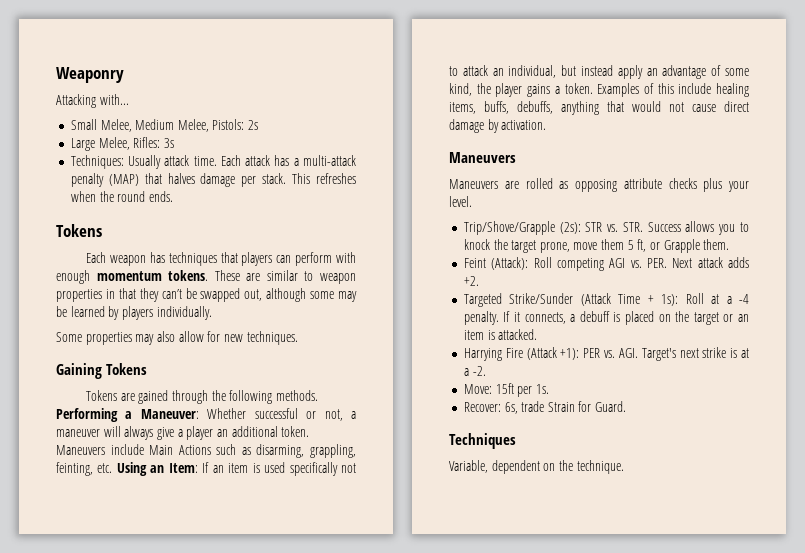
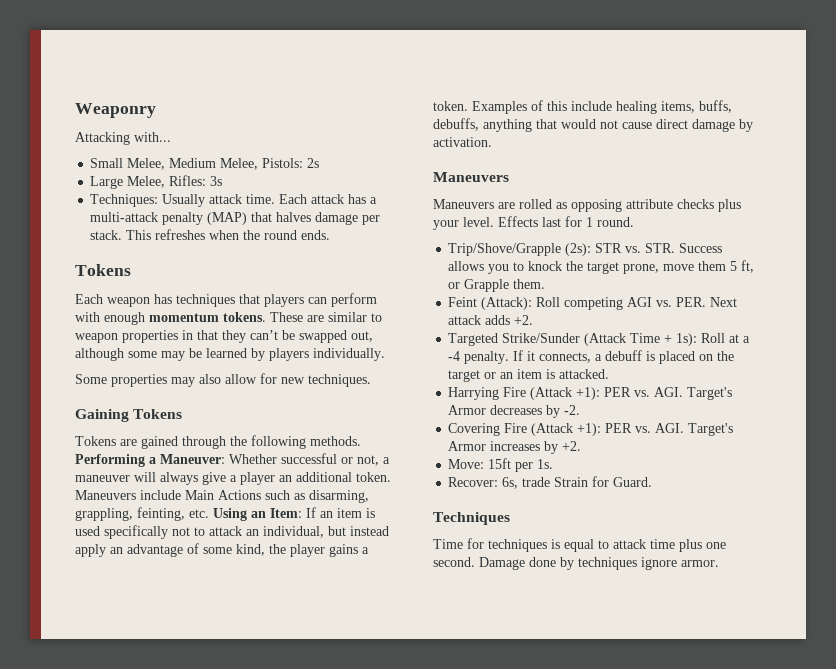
(472, 201) none -> [498,216,634,227] Effects last for 1 round.
[679,347,749,358] [463,366,486,376] next strike is at a -2. -> [448,405,581,418] [448,423,734,436] [448,441,582,454] Armor decreases by -2. // Covering Fire (Attack +1): PER vs. AGI. Target's Armor increases by +2.
[449,460,624,474] Variable, dependent on the technique. -> [433,538,726,552] [433,557,719,570] Time for techniques is equal to attack time plus one second. Damage done by techniques ignore armor.

